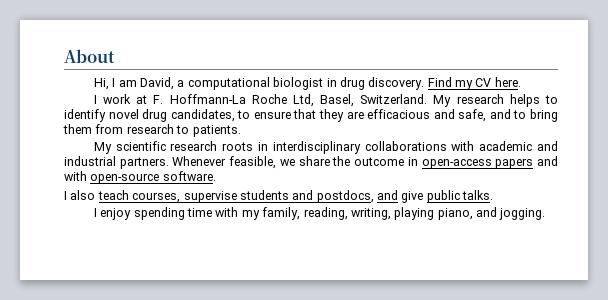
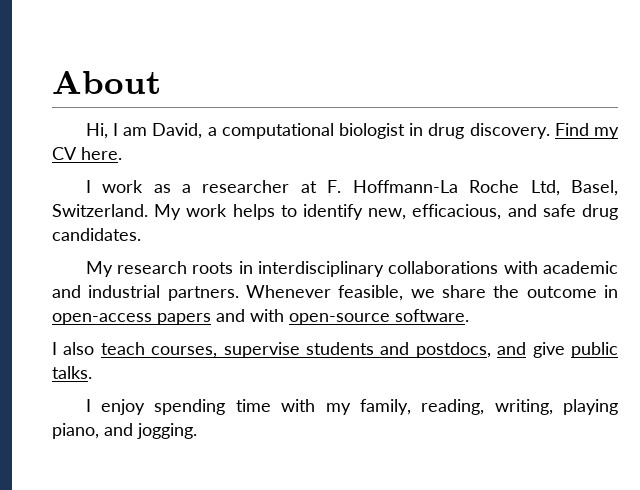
(132, 99) none -> [153,180,290,193] as a researcher
[456,94,504,104] research -> [186,204,228,217] work
[108,109,558,122] [63,124,241,137] [93,141,166,154] novel drug candidates, to ensure that they are efficacious and safe, and to bring them from research to patients. // My scientific -> [368,204,618,220] [52,228,141,241] [85,261,113,277] new, efficacious, and safe drug candidates. // My

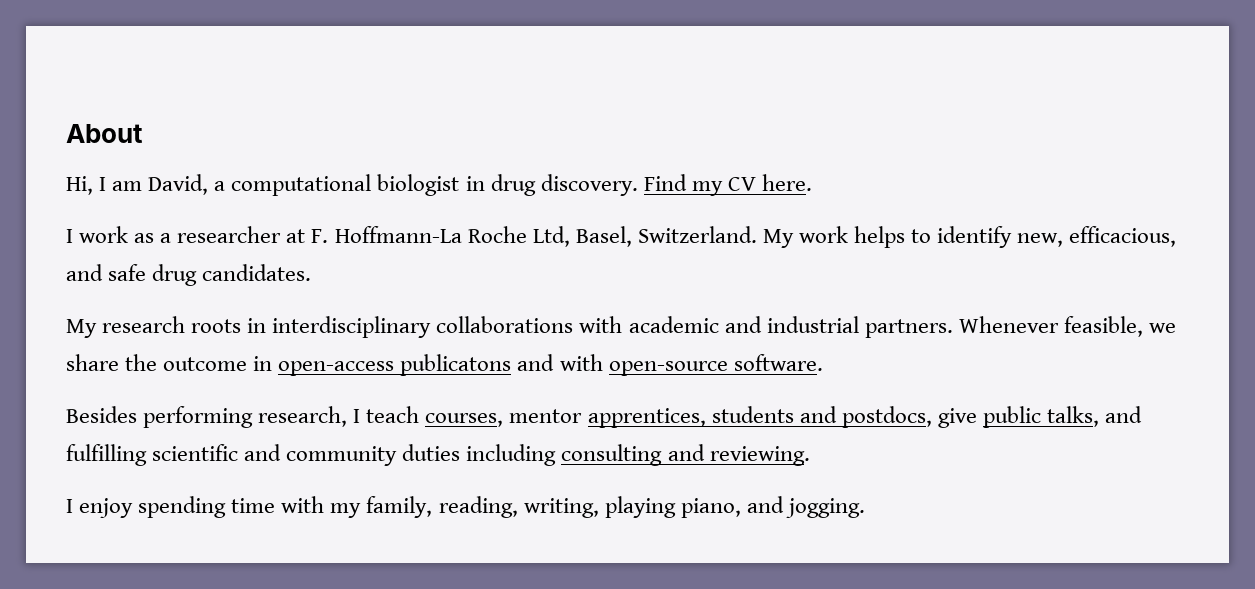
[157,313,211,325] papers -> [400,354,512,376] publicatons
[52,342,300,358] I also teach courses, supervise -> [66,406,706,428] Besides performing research, I teach courses, mentor apprentices,
[497,342,527,355] and -> (932, 417) none
[52,366,92,379] talks. -> [1046,406,1143,427] [66,444,810,466] talks, and fulfilling scientific and community duties including consulting and reviewing.

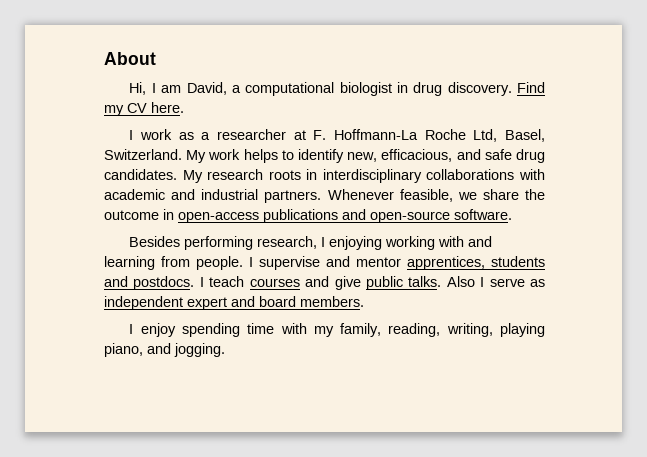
(312, 272) // -> (177, 174) none
[400,354,603,376] publicatons and with -> [263,209,366,223] publications and
[366,406,1143,428] [66,444,810,466] teach courses, mentor apprentices, students and postdocs, give public talks, and fulfilling scientific and community duties including consulting and reviewing. -> [329,236,493,250] [104,256,545,270] [104,276,546,290] [104,296,364,310] enjoying working with and learning from people. I supervise and mentor apprentices, students and postdocs. I teach courses and give public talks. Also I serve as independent expert and board members.

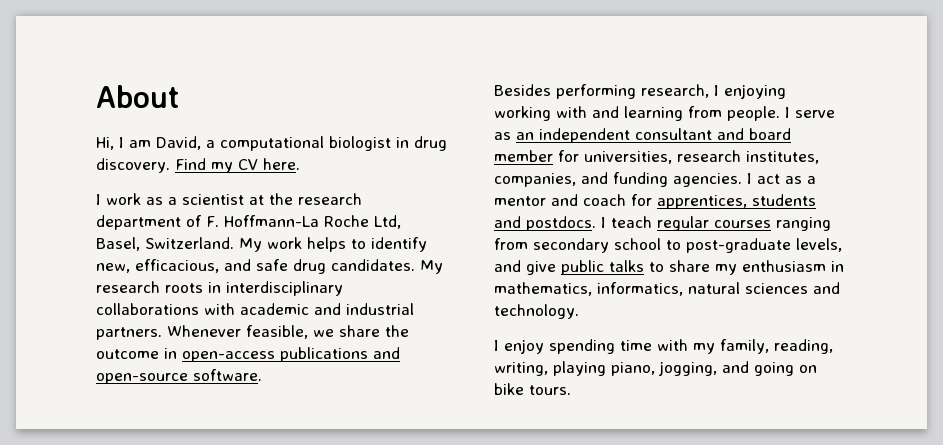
[217,129,306,140] researcher at -> [182,193,362,205] [96,215,202,230] scientist at the research department of
[259,256,401,270] supervise and mentor -> [795,110,835,118] [494,128,791,143] [494,150,819,164] [494,172,816,187] [494,194,652,206] serve as an independent consultant and board member for universities, research institutes, companies, and funding agencies. I act as a mentor and coach for
[249,276,546,290] [104,296,364,310] courses and give public talks. Also I serve as independent expert and board members. -> [657,216,831,231] [494,238,842,253] [494,260,844,275] [494,282,840,296] [494,304,579,319] regular courses ranging from secondary school to post-graduate levels, and give public talks to share my enthusiasm in mathematics, informatics, natural sciences and technology.
[147,343,225,357] and jogging. -> [658,361,817,376] [494,383,571,395] jogging, and going on bike tours.

